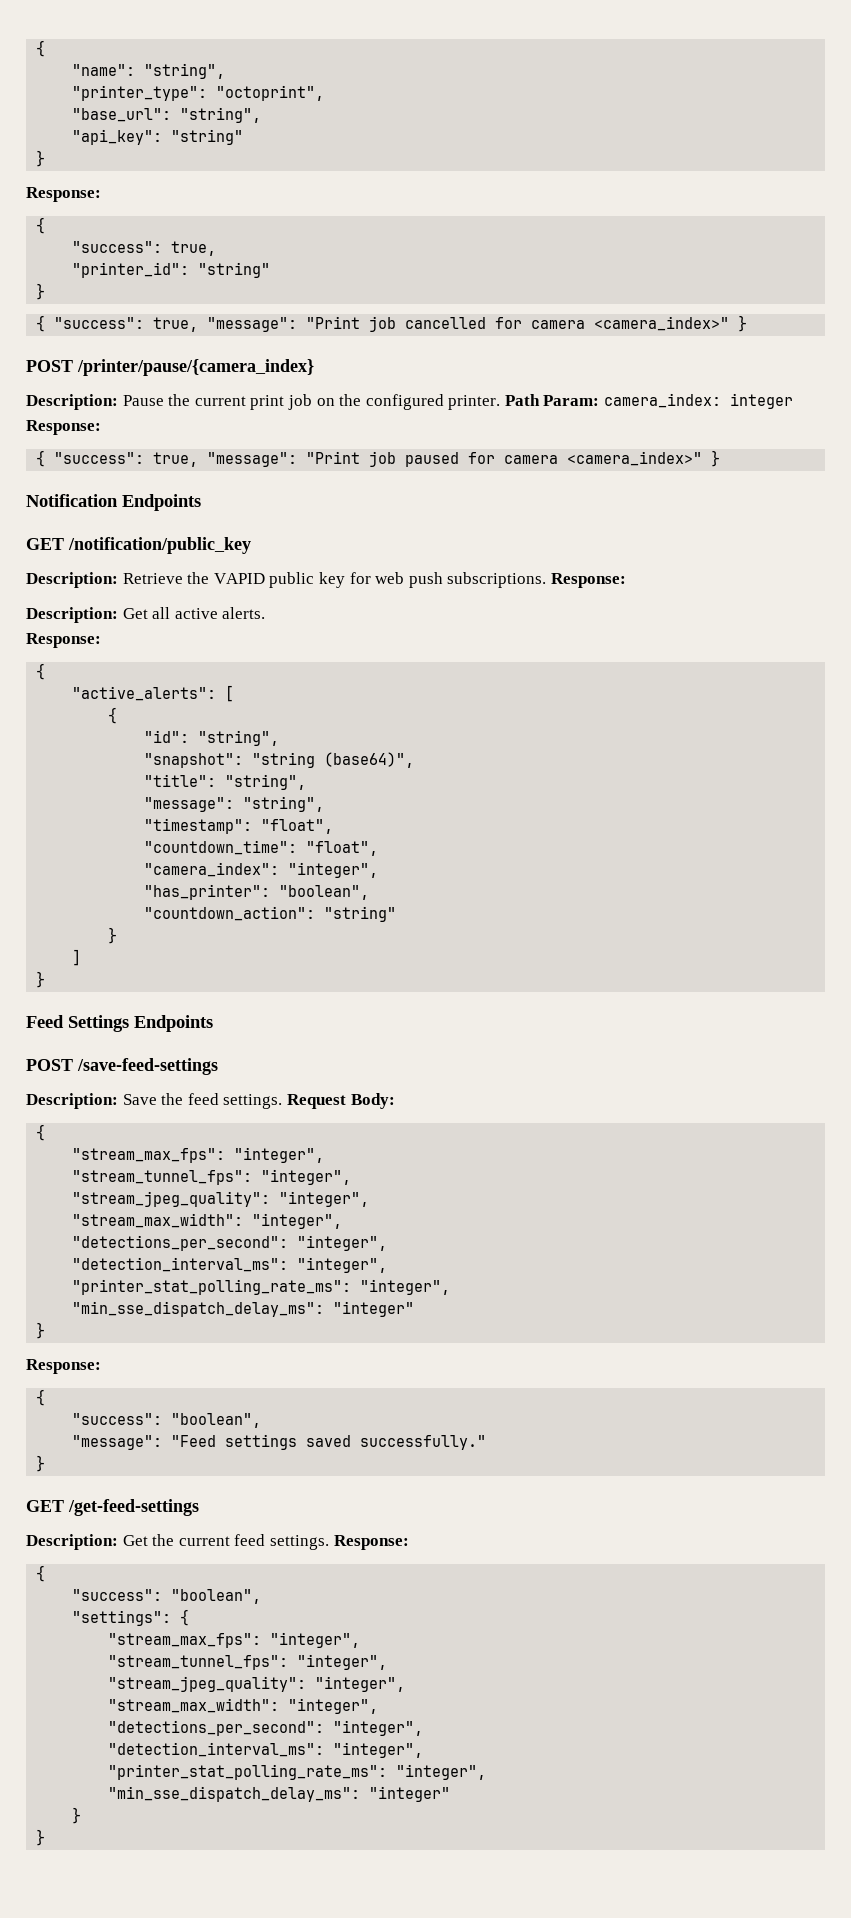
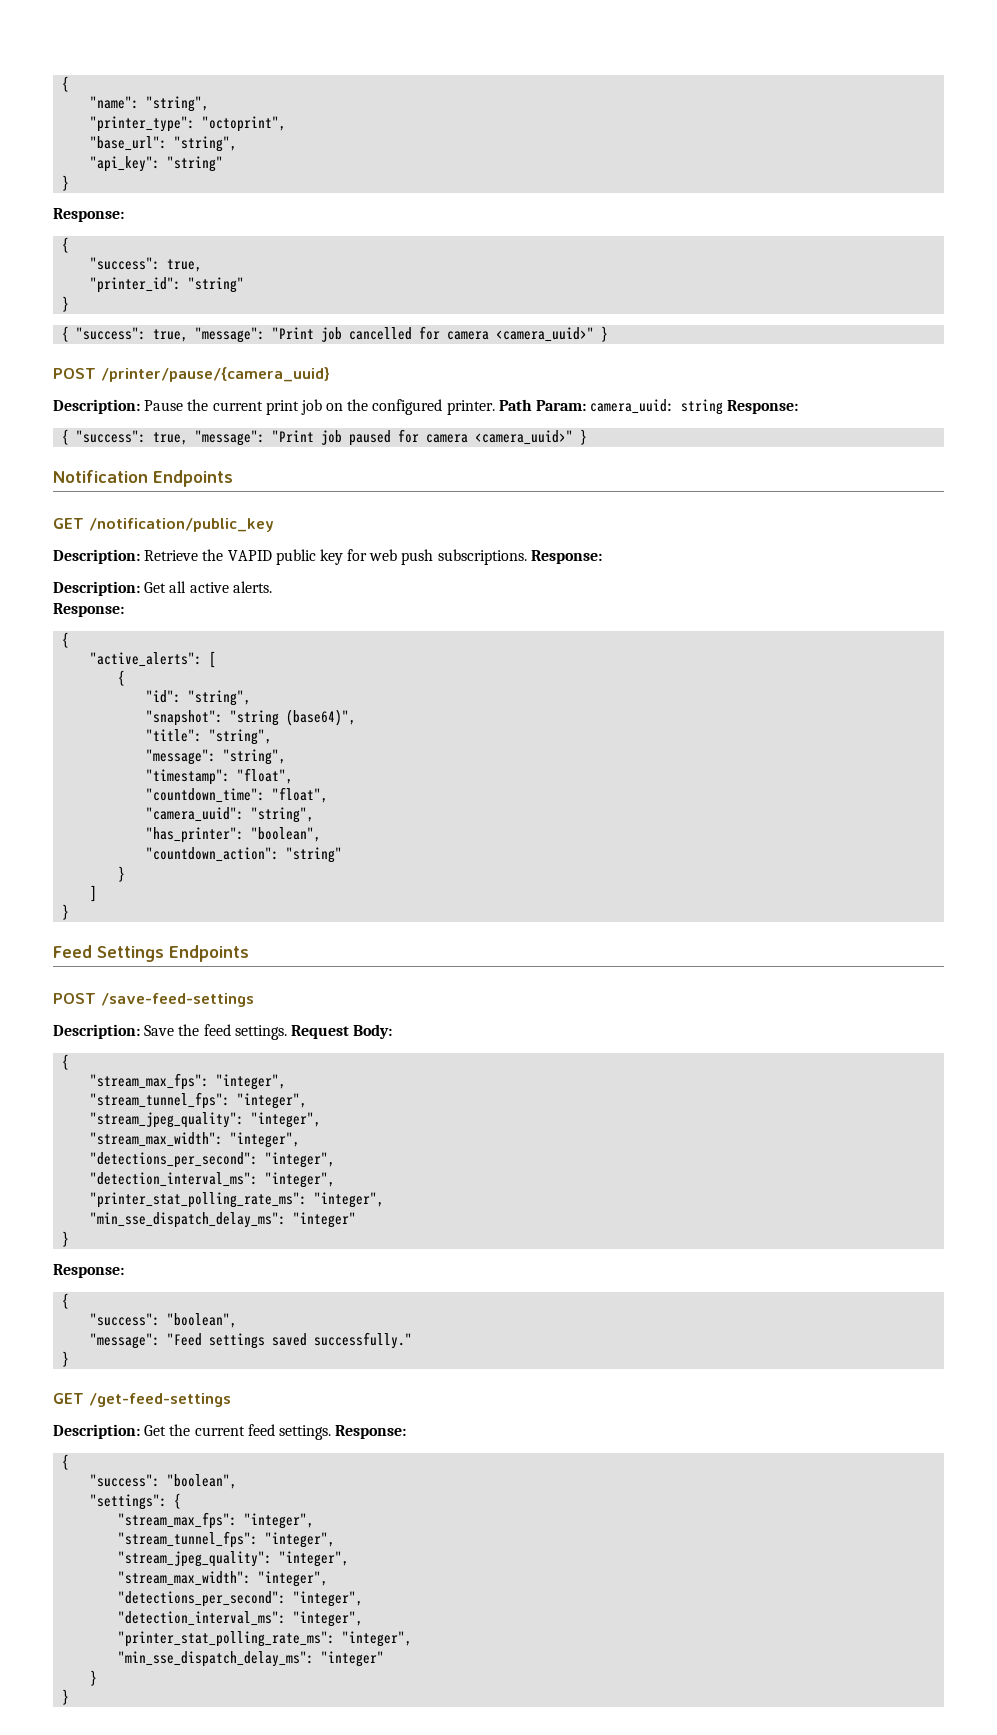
[594,316,730,331] <camera_index>" -> [496,327,595,342] <camera_uuid>"
[77,359,314,376] /printer/pause/{camera_index} -> [101,367,330,382] /printer/pause/{camera_uuid}
[604,393,794,409] camera_index: integer -> [590,399,724,415] camera_uuid: string
[567,451,703,466] <camera_index>" -> [475,430,574,445] <camera_uuid>"
[144,862,379,878] "camera_index": "integer", -> [146,807,315,823] "camera_uuid": "string",

